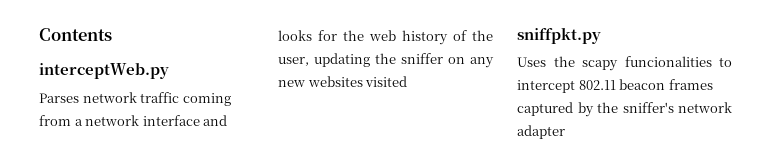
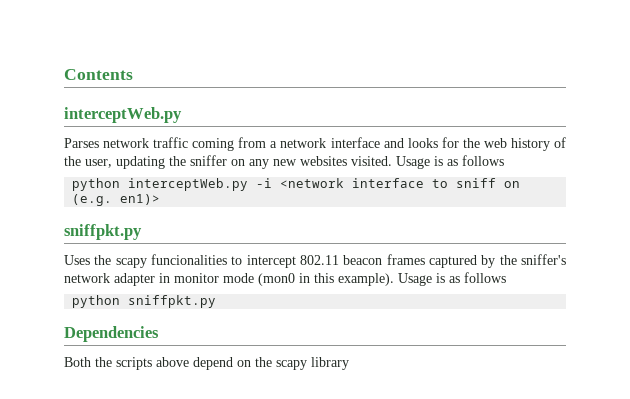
[365,76,408,87] visited -> [351,155,504,169] [72,178,521,191] [72,194,161,206] visited. Usage is as follows // python interceptWeb.py -i <network interface to sniff on (e.g. en1)>
(565, 132) none -> [159,272,506,286] [72,295,217,308] [64,326,159,342] [64,357,349,370] in monitor mode (mon0 in this example). Usage is as follows // python sniffpkt.py // Dependencies // Both the scripts above depend on the scapy library

